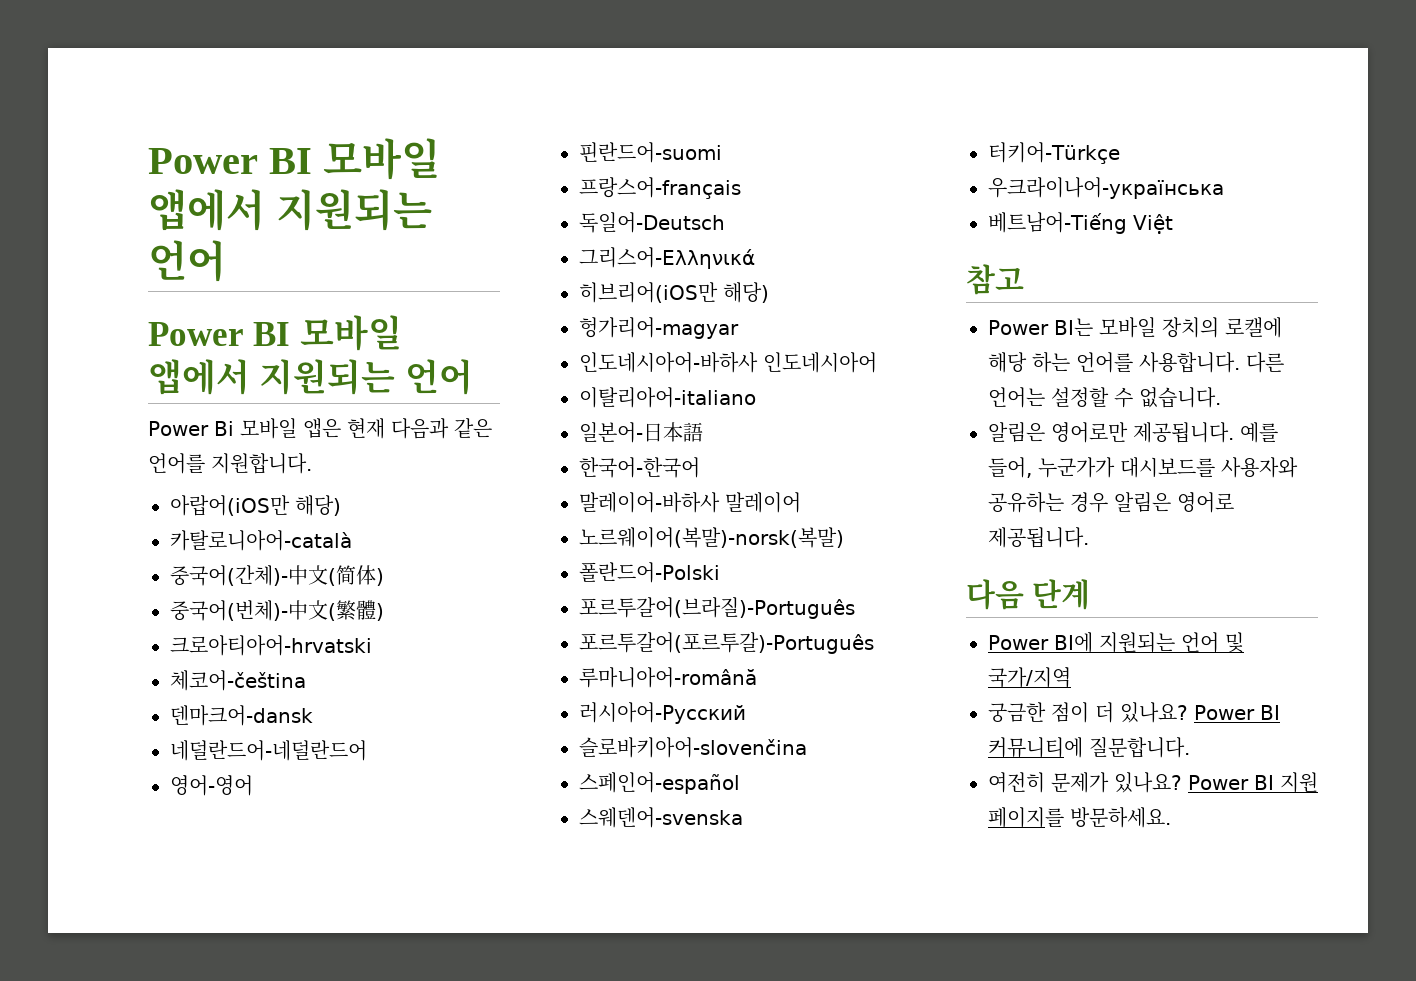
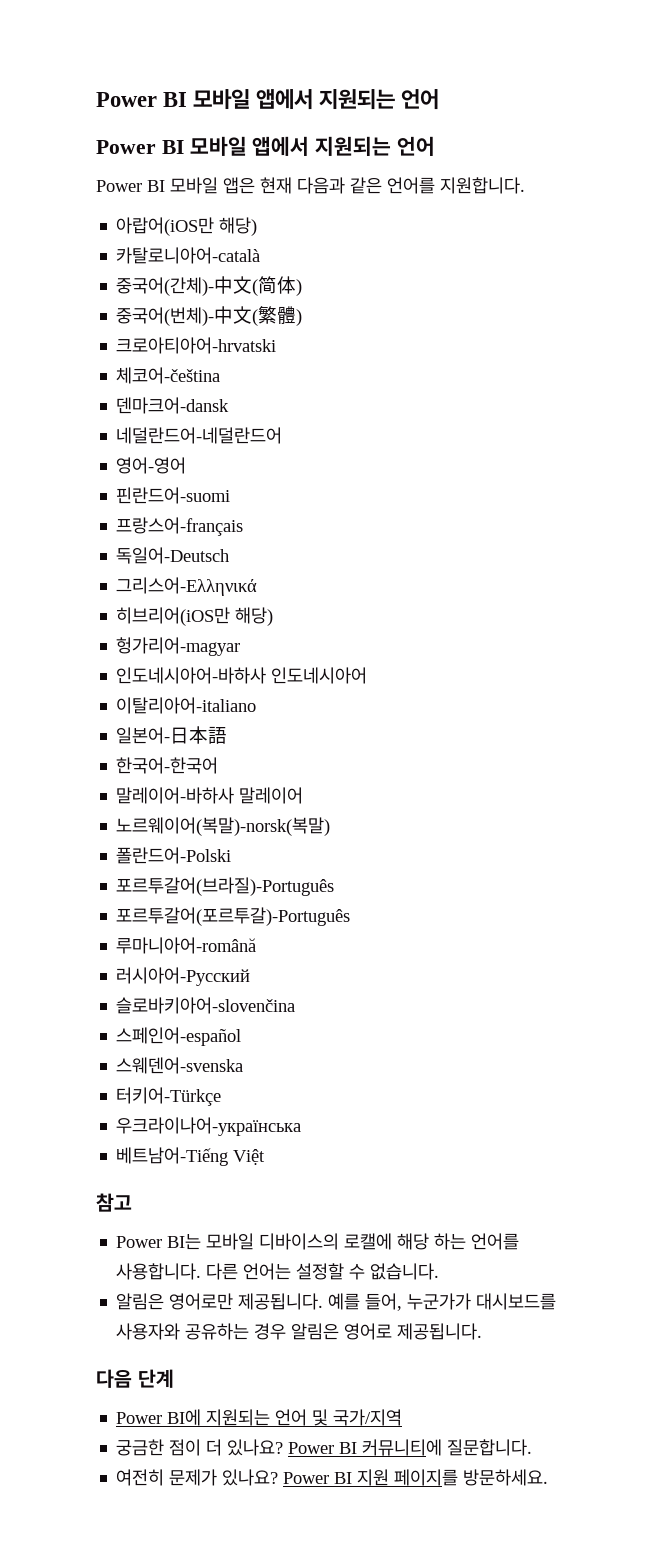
[213,421,234,436] Bi -> [147,180,165,192] BI
[1161,317,1219,338] 장치의 -> [259,1233,340,1250] 디바이스의

